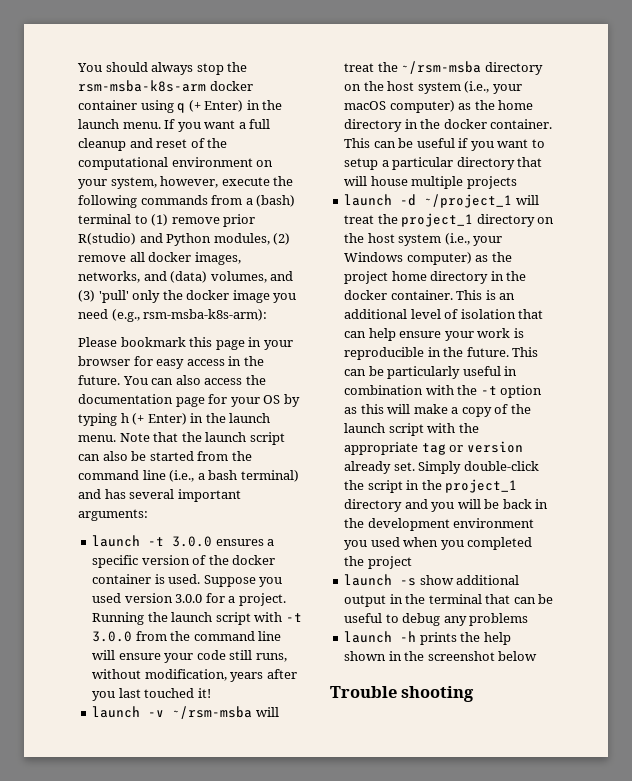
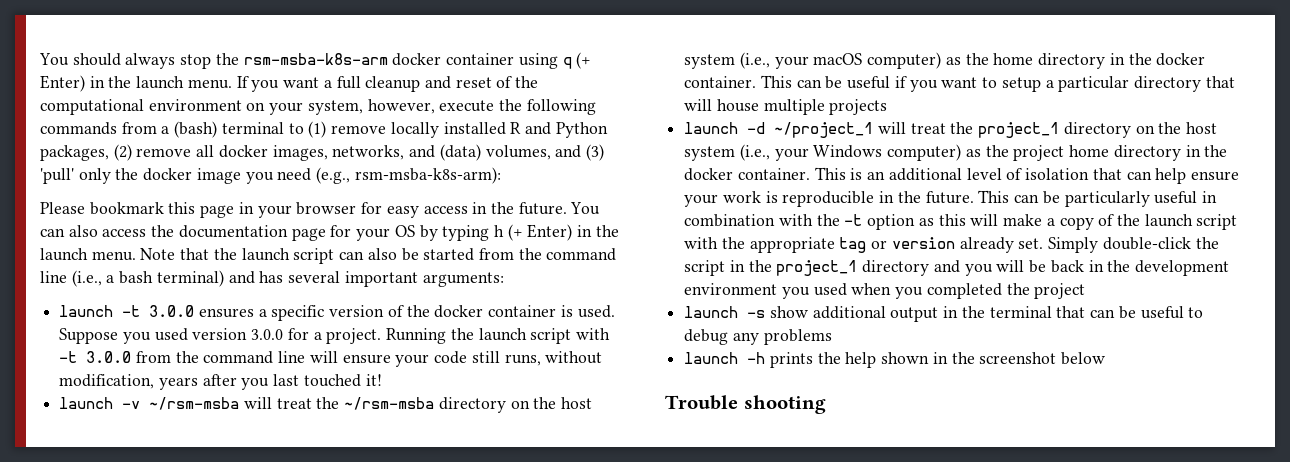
[223,214,256,227] [78,233,136,245] prior R(studio) -> [390,122,522,138] locally installed R
[213,233,270,245] modules, -> [40,145,109,161] packages,

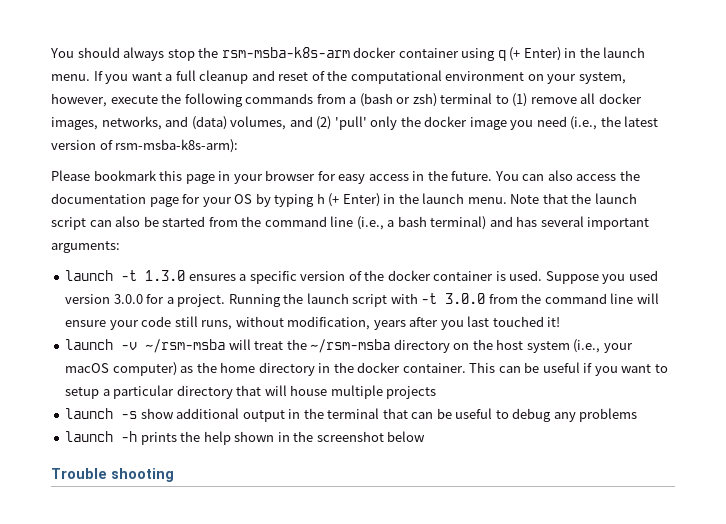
[174,121,218,138] (bash) -> [359,93,437,107] (bash or zsh)
[390,122,608,138] [40,144,192,161] locally installed R and Python packages, (2) remove -> (577, 100) none
[585,144,604,161] (3) -> [316,116,332,130] (2)
[316,167,351,184] (e.g., -> [570,116,659,130] [51,140,113,150] (i.e., the latest version of
[149,305,195,317] 3.0.0 -> [145,270,186,281] 1.3.0
[684,122,1218,138] [684,144,1228,161] [684,167,1239,184] [684,190,1217,207] [684,214,1238,230] [684,237,1219,253] [684,260,1229,276] [684,283,1086,299] // launch -d ~/project_1 will treat the project_1 directory on the host system (i.e., your Windows computer) as the project home directory in the docker container. This is an additional level of isolation that can help ensure your work is reproducible in the future. This can be particularly useful in combination with the -t option as this will make a copy of the launch script with the appropriate tag or version already set. Simply double-click the script in the project_1 directory and you will be back in the development environment you used when you completed the project -> (437, 392) none

